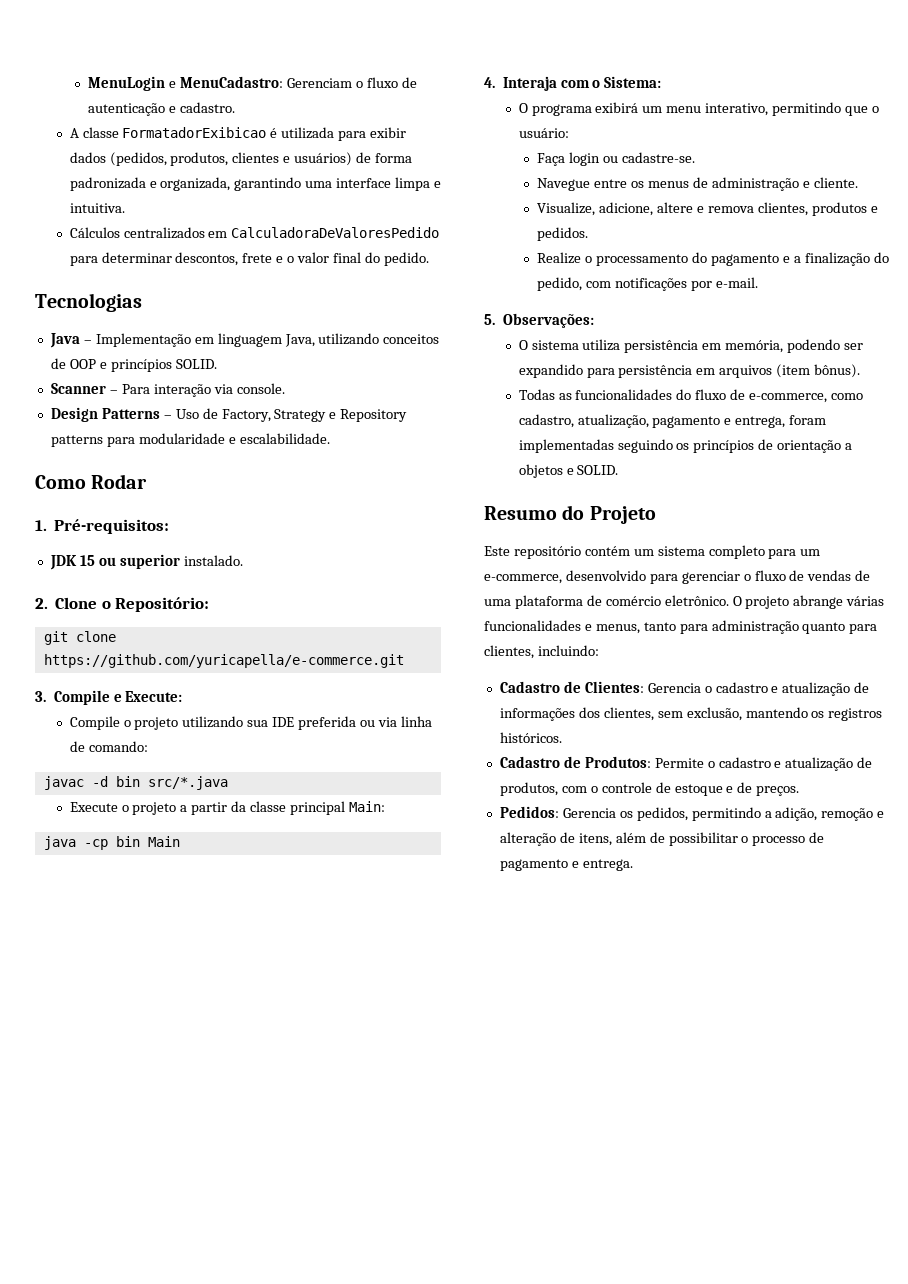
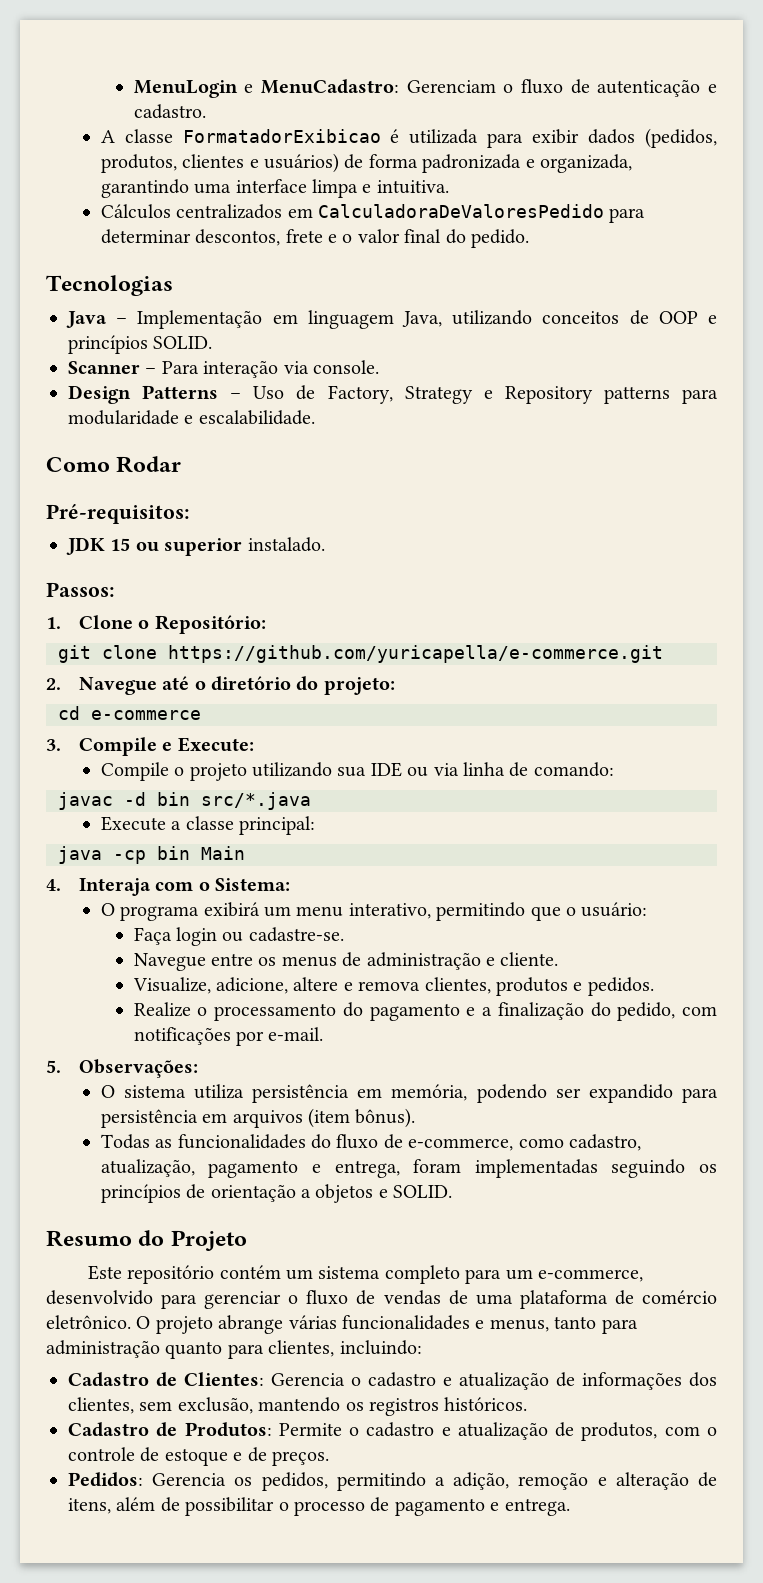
[35,520,47,531] 1. -> (182, 464) none
[35,598,48,609] 2. -> [46,582,115,597] [46,617,61,629] Passos: // 1.
(404, 661) none -> [46,676,395,695] [58,706,201,720] // 2. Navegue até o diretório do projeto: // cd e-commerce
[298,716,357,730] preferida -> (402, 769) none
[121,801,385,815] o projeto a partir da classe principal Main: -> [171,816,315,835] a classe principal:

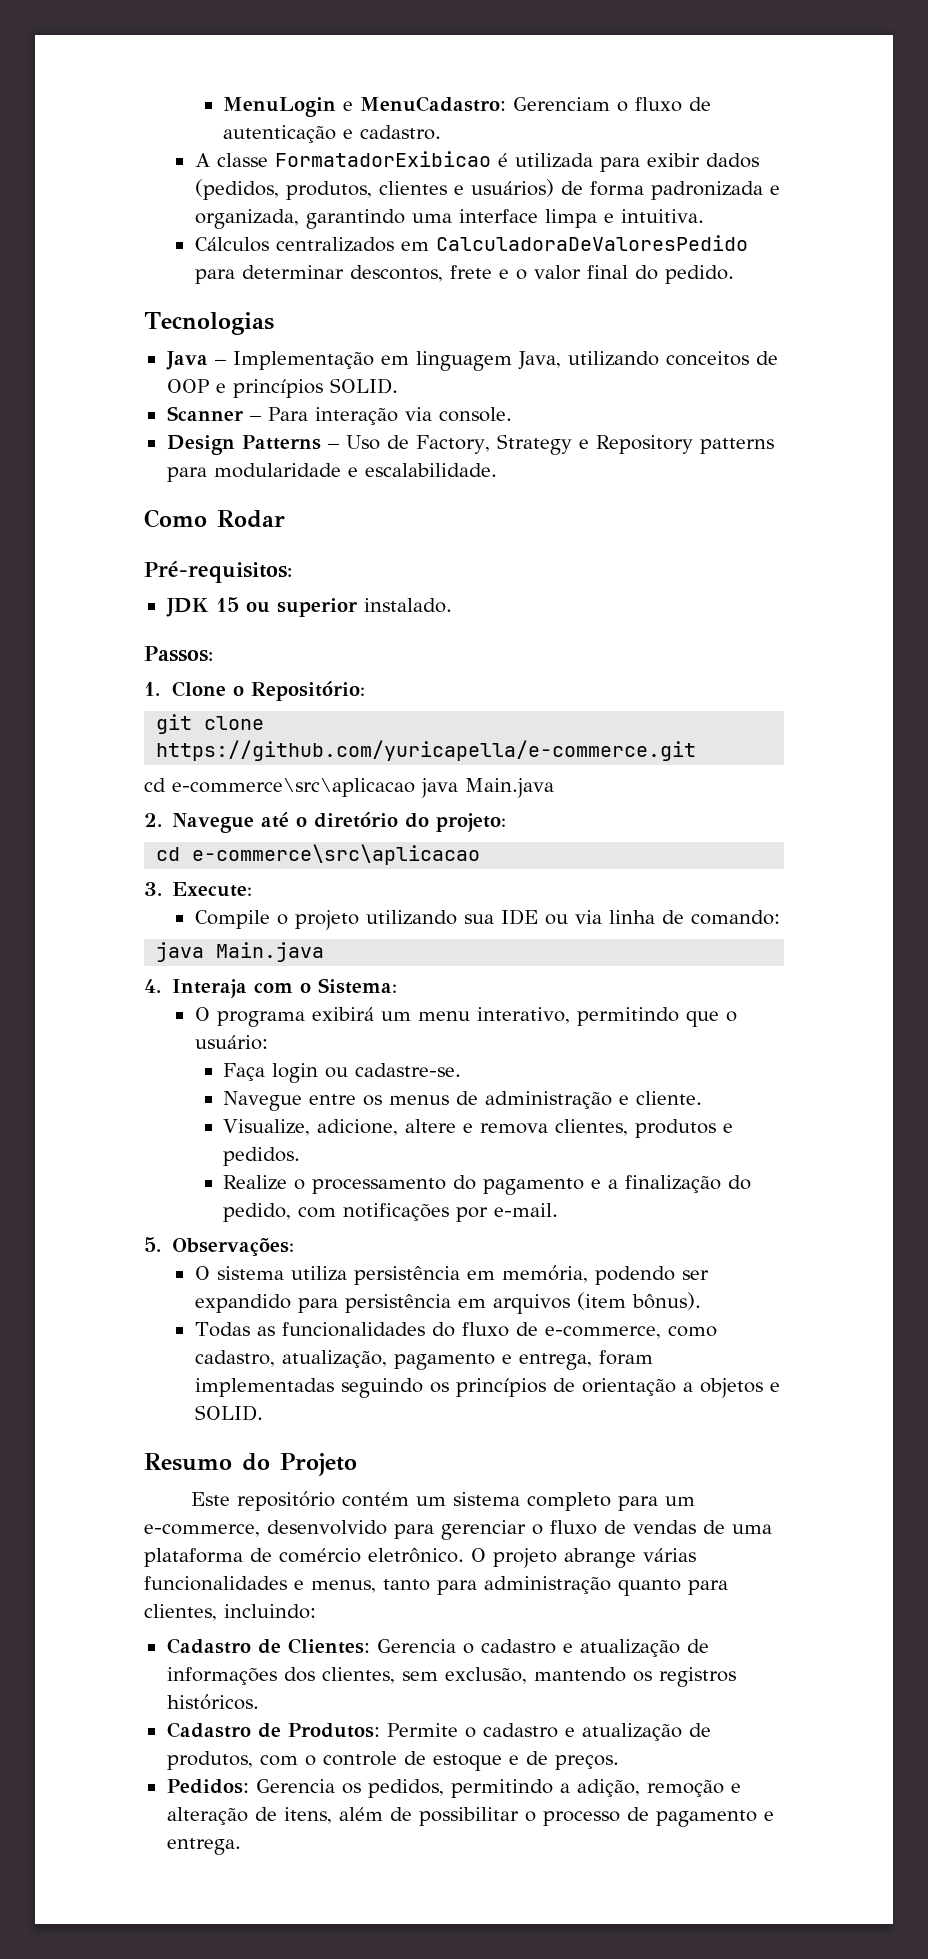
(663, 654) none -> [144,778,554,798] // cd e-commerce\src\aplicacao java Main.java
[91,710,201,720] e-commerce -> [192,844,481,865] e-commerce\src\aplicacao
[78,737,173,756] Compile e -> (162, 889) none
[58,792,311,810] [100,816,315,835] [58,846,245,864] javac -d bin src/*.java // Execute a classe principal: // java -cp bin Main -> [156,942,325,962] java Main.java

